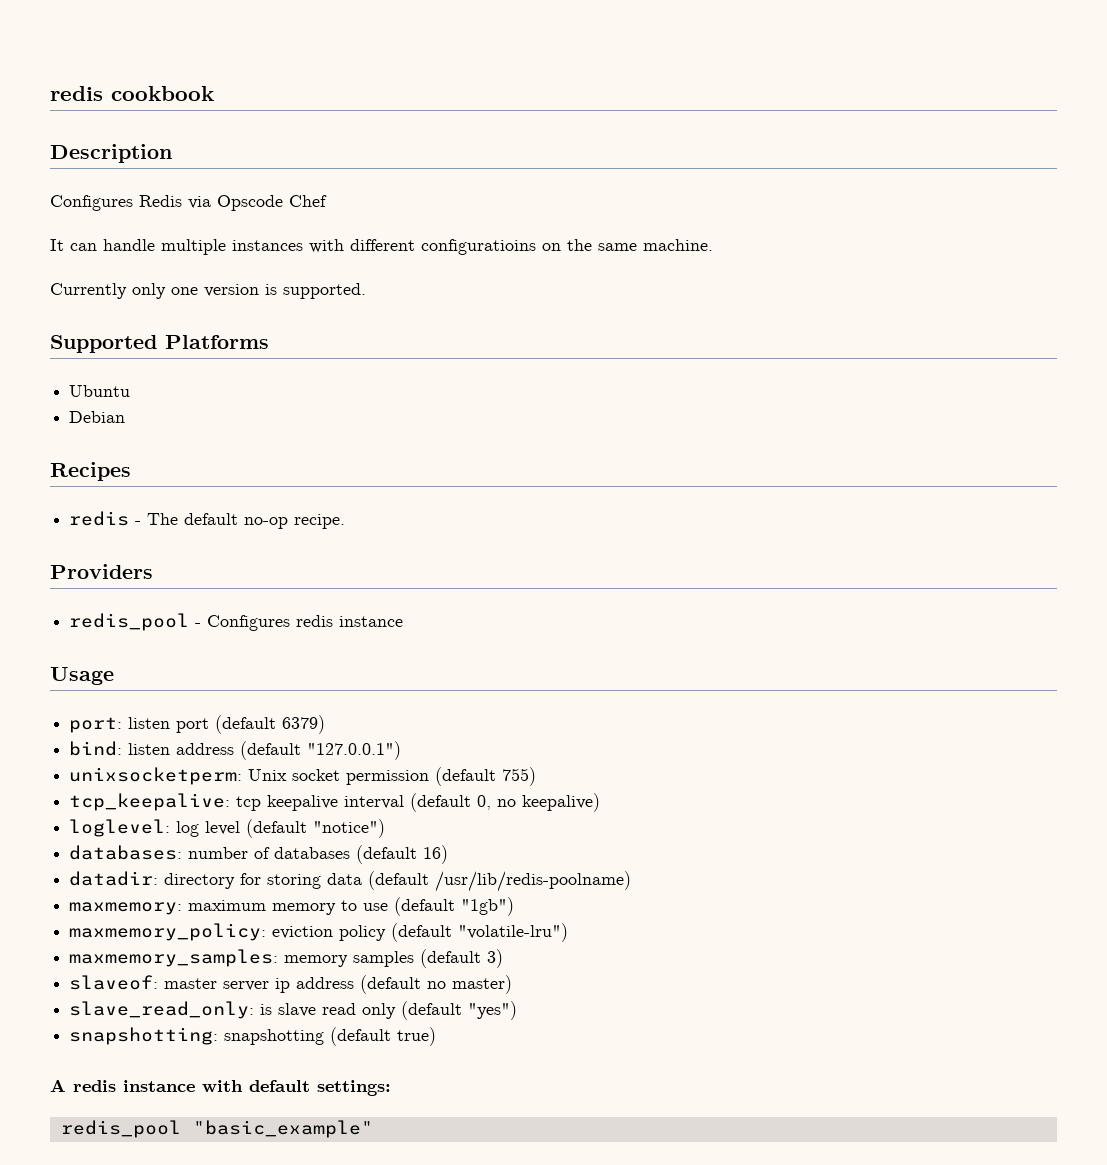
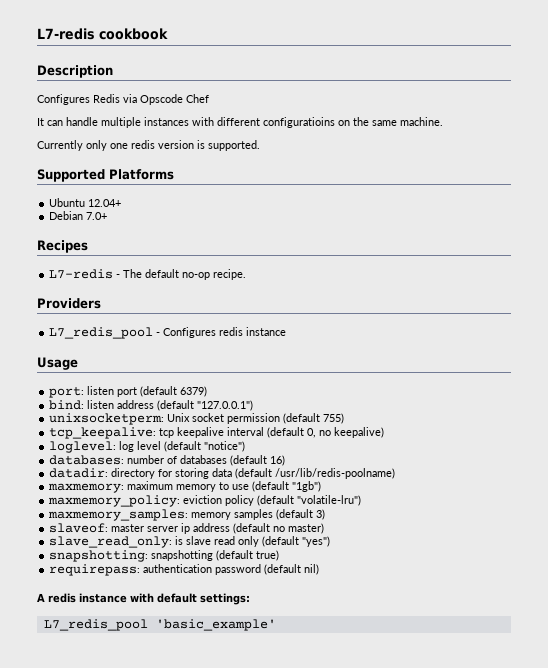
[50,86,103,101] redis -> [37,28,95,40] L7-redis
(198, 291) none -> [131,140,155,149] redis
(131, 391) none -> [88,199,122,207] 12.04+
(126, 417) none -> [86,212,108,220] 7.0+
[69,511,130,526] redis -> [49,269,114,279] L7-redis
[69,613,190,631] redis_pool -> [49,327,154,339] L7_redis_pool
(437, 1036) none -> [49,564,320,576] // requirepass: authentication password (default nil)
[60,1120,373,1138] redis_pool "basic_example" -> [43,619,276,631] L7_redis_pool 'basic_example'

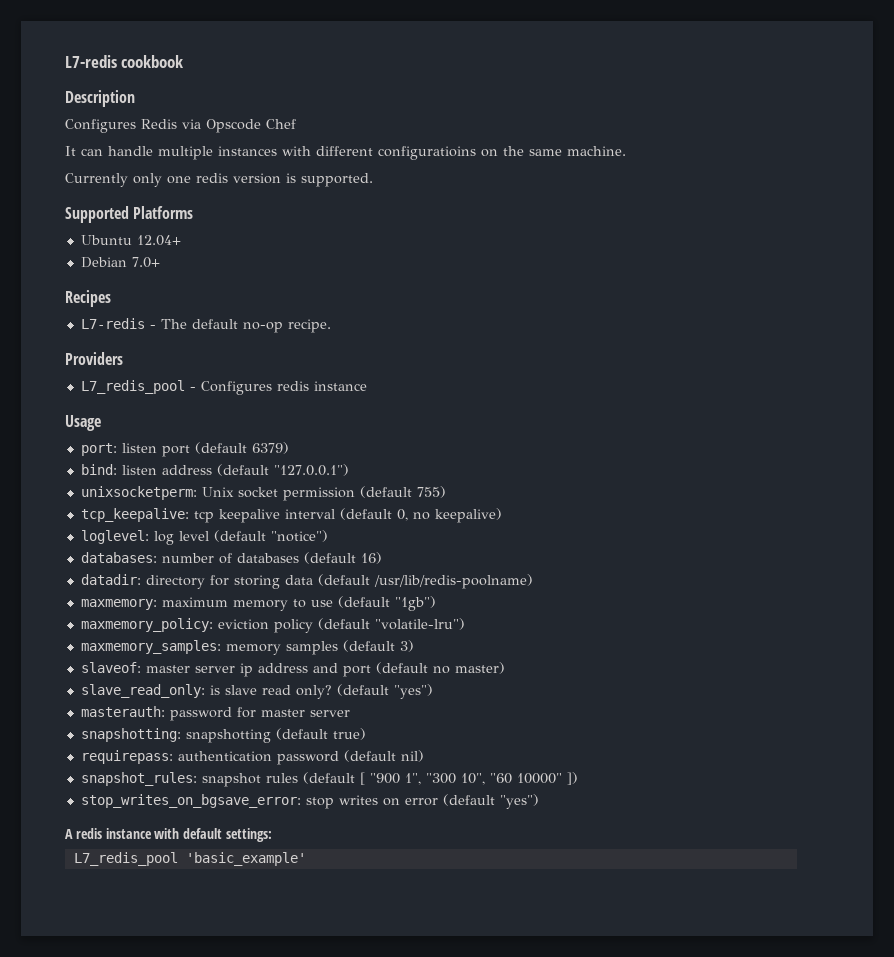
(231, 527) none -> [312,663,371,677] and port
[238,536,331,547] only (default "yes") -> [295,684,433,699] [80,706,350,721] only? (default "yes") // masterauth: password for master server
(320, 569) none -> [80,772,578,787] [80,794,539,809] // snapshot_rules: snapshot rules (default [ "900 1", "300 10", "60 10000" ]) // stop_writes_on_bgsave_error: stop writes on error (default "yes")

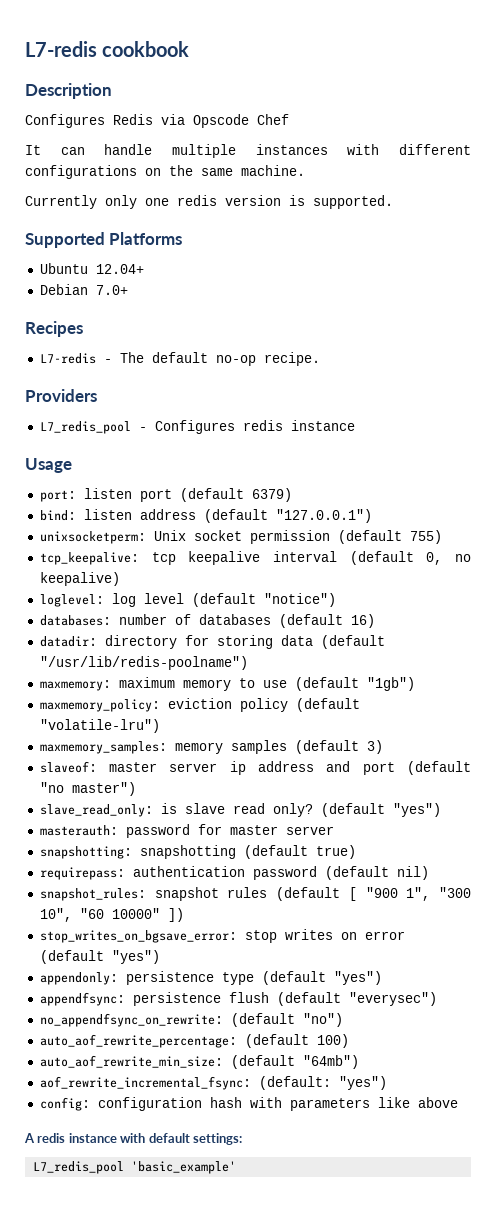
[378,146,476,160] configuratioins -> [25,165,137,179] configurations
[373,574,533,589] /usr/lib/redis-poolname) -> [39,656,248,670] "/usr/lib/redis-poolname")
[432,662,505,674] no master) -> [39,782,136,796] "no master")
(539, 801) none -> [39,971,382,985] [39,992,437,1006] [39,1013,343,1027] [39,1034,349,1048] [39,1055,359,1069] [39,1076,387,1090] [39,1097,458,1111] // appendonly: persistence type (default "yes") // appendfsync: persistence flush (default "everysec") // no_appendfsync_on_rewrite: (default "no") // auto_aof_rewrite_percentage: (default 100) // auto_aof_rewrite_min_size: (default "64mb") // aof_rewrite_incremental_fsync: (default: "yes") // config: configuration hash with parameters like above

